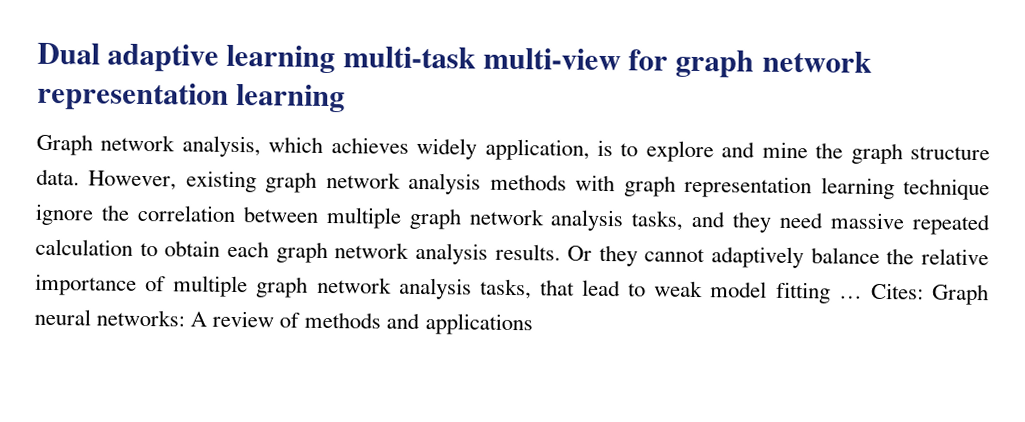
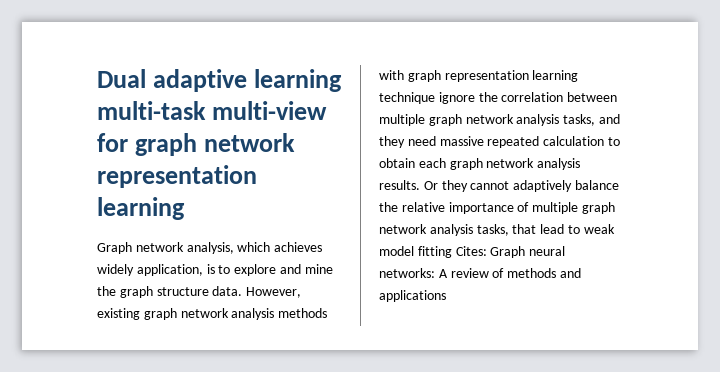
[838,295,863,299] … -> (452, 252) none

